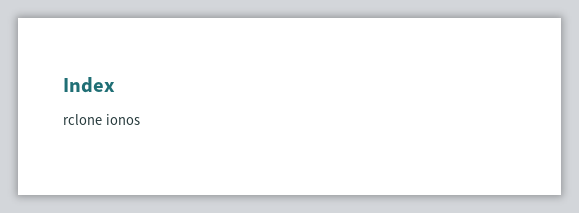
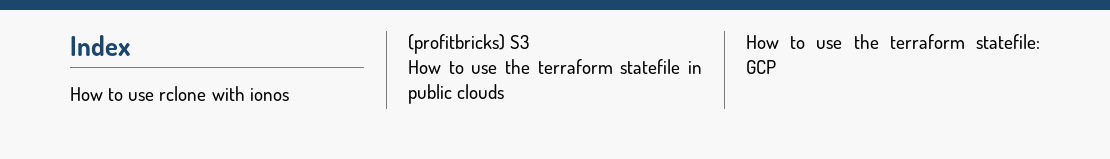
[63,114,140,125] rclone ionos -> [70,86,289,101] [408,34,530,54] [408,59,702,74] [408,84,505,104] [746,34,1040,49] [746,60,776,74] How to use rclone with ionos (profitbricks) S3 // How to use the terraform statefile in public clouds // How to use the terraform statefile: GCP

